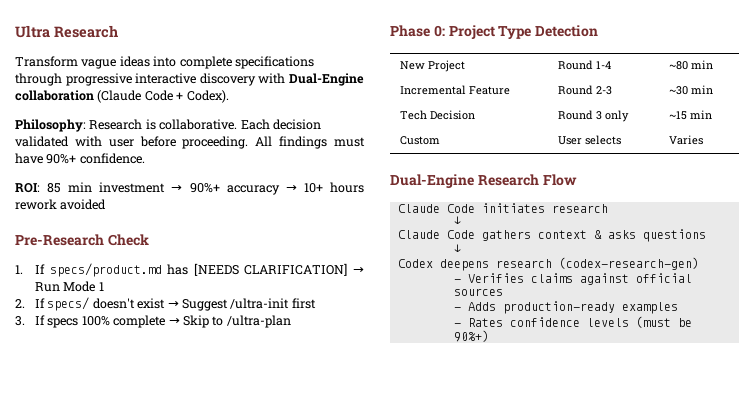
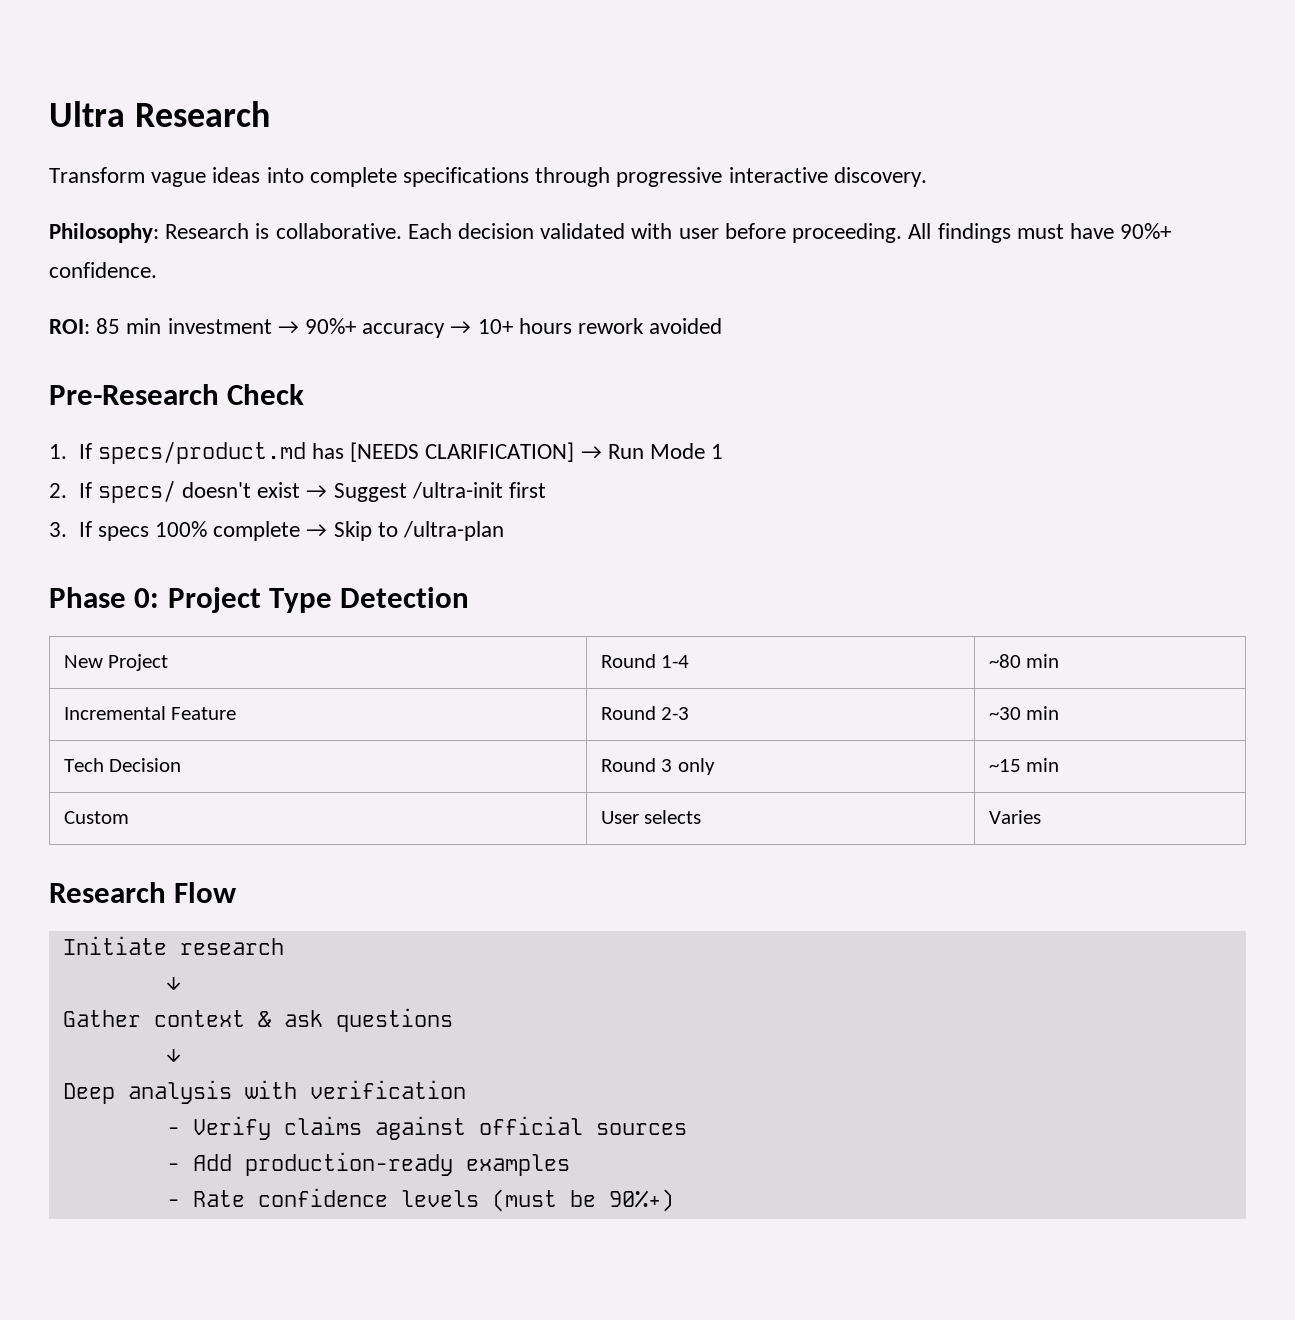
[199,73,364,86] [15,90,229,103] discovery with Dual-Engine collaboration (Claude Code + Codex). -> [833,167,927,187] discovery.
[390,174,474,188] Dual-Engine -> (1041, 817) none
[397,203,545,213] Claude Code initiates -> [62,936,167,955] Initiate
[397,230,531,241] Claude Code gathers -> [62,1010,141,1027] Gather
[607,230,636,239] asks -> [283,1010,323,1027] ask
[397,257,699,271] [453,273,524,283] Codex deepens research (codex-research-gen) // - Verifies -> [62,1080,466,1104] [166,1116,271,1140] Deep analysis with verification // - Verify
[467,302,496,311] Adds -> [192,1154,232,1171] Add
[467,318,503,327] Rates -> [192,1190,245,1207] Rate

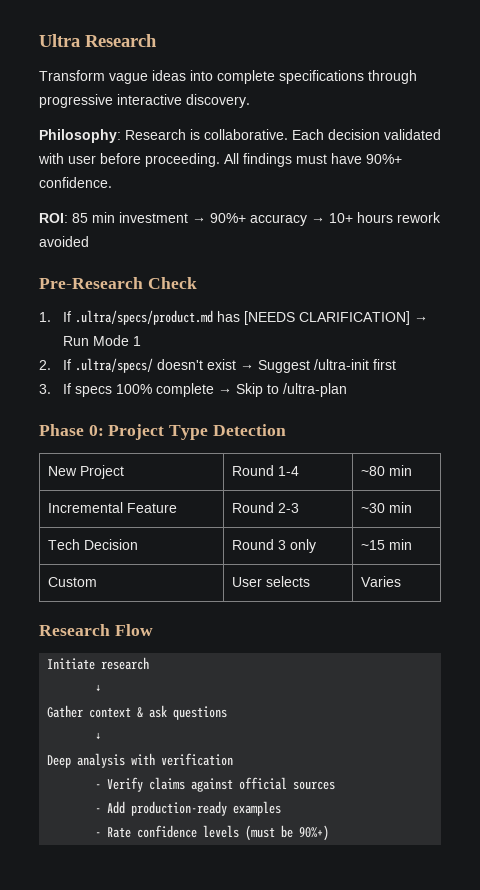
[97,441,306,464] specs/product.md -> [75,310,214,325] .ultra/specs/product.md
[97,480,176,503] specs/ -> [75,358,154,373] .ultra/specs/

